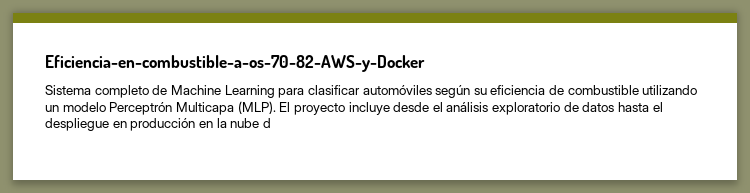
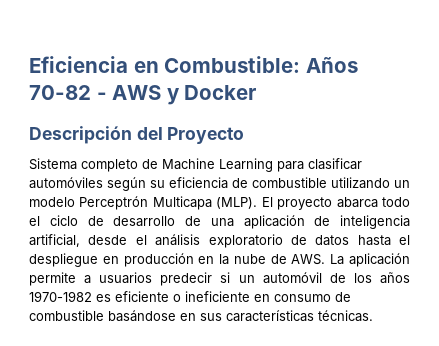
[45,55,425,72] Eficiencia-en-combustible-a-os-70-82-AWS-y-Docker -> [29,56,358,73] [29,85,257,105] [29,126,245,144] Eficiencia en Combustible: Años 70-82 - AWS y Docker // Descripción del Proyecto
[348,102,390,115] incluye -> [336,197,410,208] [29,215,410,229] [29,234,80,247] abarca todo el ciclo de desarrollo de una aplicación de inteligencia artificial,
[262,118,271,128] d -> [270,253,410,267] [29,272,410,286] [29,291,351,302] [29,310,373,322] de AWS. La aplicación permite a usuarios predecir si un automóvil de los años 1970-1982 es eficiente o ineficiente en consumo de combustible basándose en sus características técnicas.

